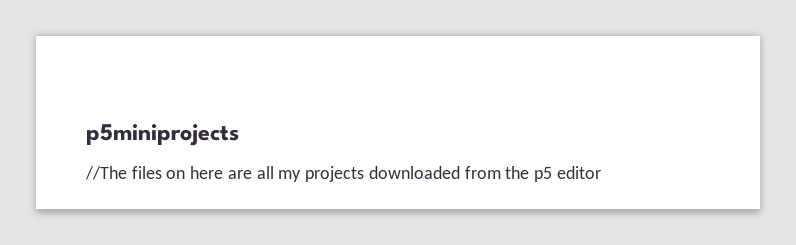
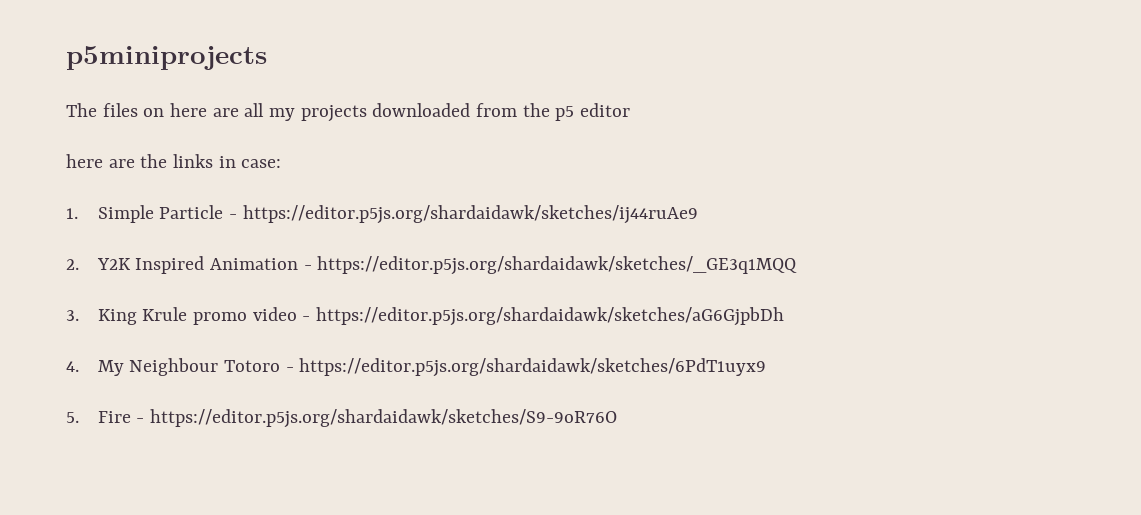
[85,166,127,180] //The -> [66,103,97,117] The
(601, 172) none -> [66,154,282,168] [66,205,698,224] [66,256,798,275] [66,307,784,326] [66,358,767,377] [66,409,617,428] // here are the links in case: // 1. Simple Particle - https://editor.p5js.org/shardaidawk/sketches/ij44ruAe9 // 2. Y2K Inspired Animation - https://editor.p5js.org/shardaidawk/sketches/_GE3q1MQQ // 3. King Krule promo video - https://editor.p5js.org/shardaidawk/sketches/aG6GjpbDh // 4. My Neighbour Totoro - https://editor.p5js.org/shardaidawk/sketches/6PdT1uyx9 // 5. Fire - https://editor.p5js.org/shardaidawk/sketches/S9-9oR76O

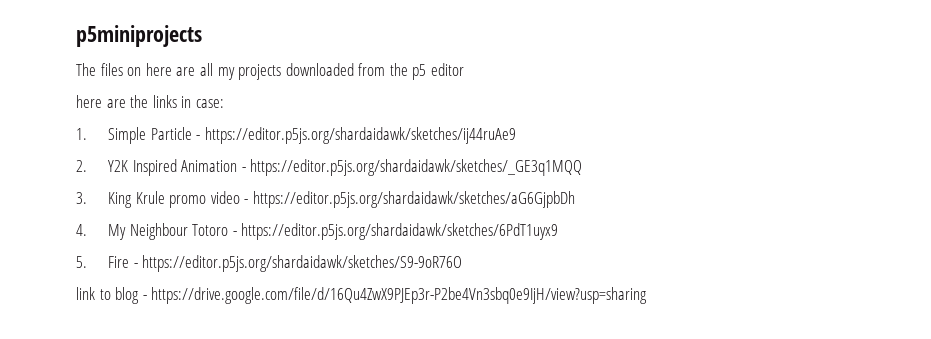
(617, 418) none -> [76,287,648,304] // link to blog - https://drive.google.com/file/d/16Qu4ZwX9PJEp3r-P2be4Vn3sbq0e9IjH/view?usp=sharing

